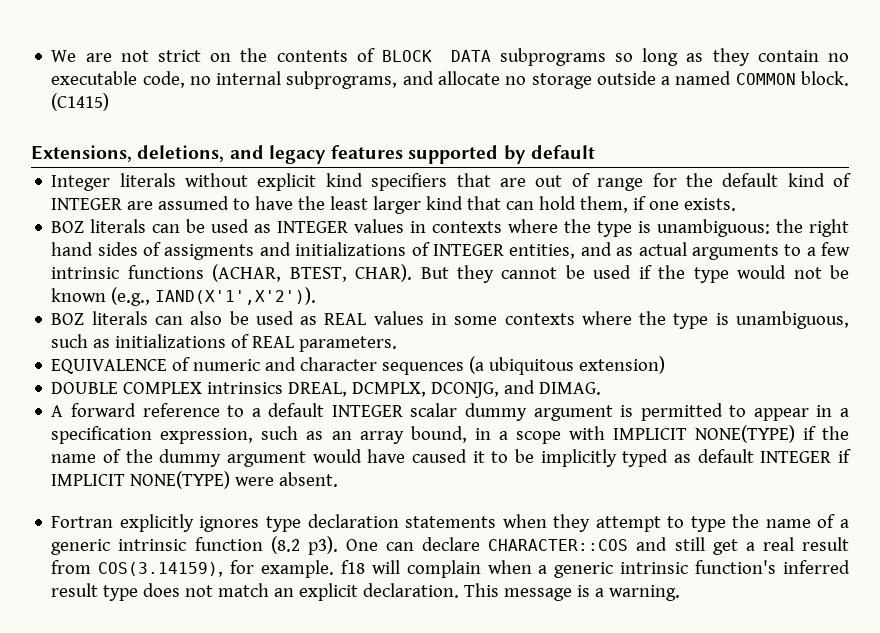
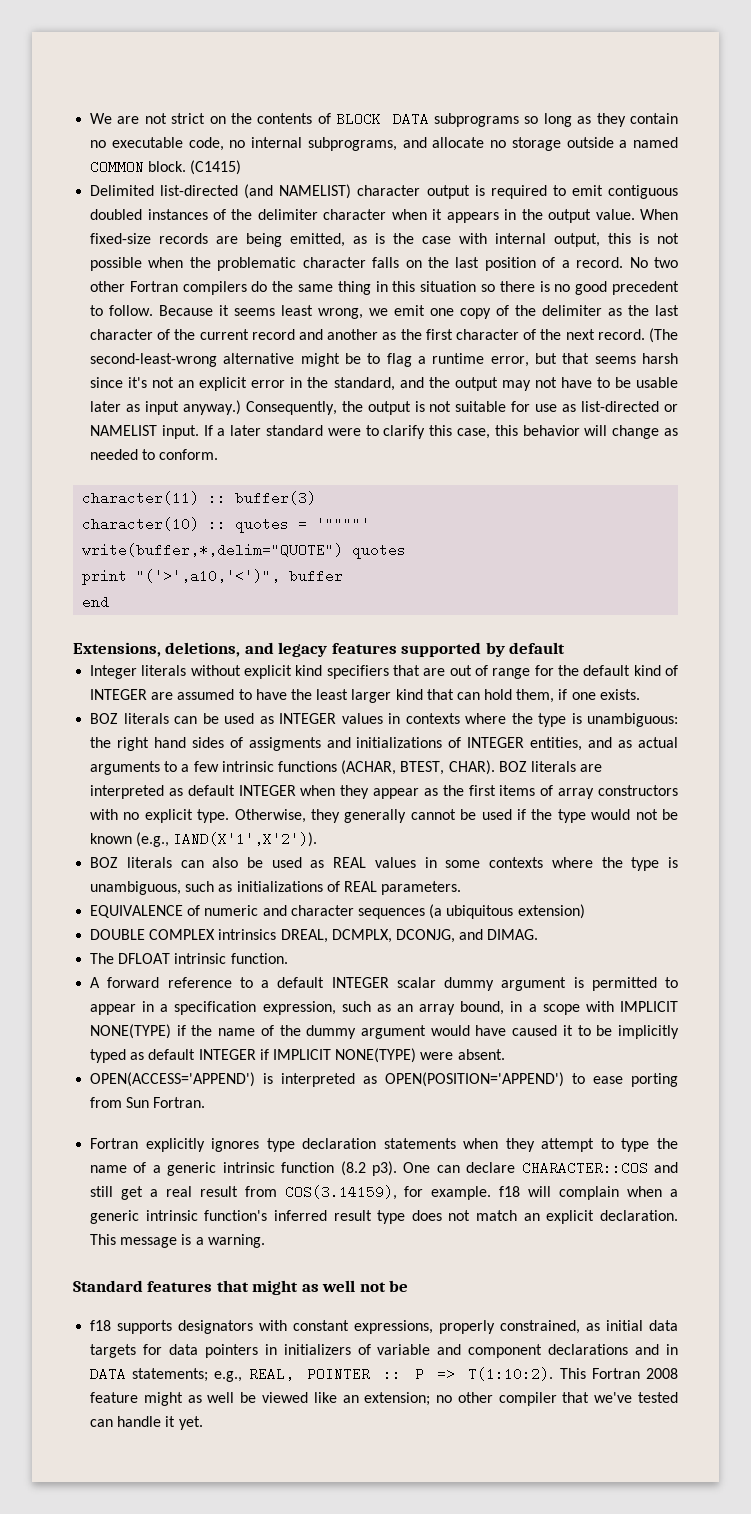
(110, 102) none -> [90,184,679,199] [90,209,679,223] [90,233,680,247] [90,257,678,271] [90,281,680,295] [90,305,679,319] [90,328,678,343] [90,353,678,367] [90,377,678,391] [90,400,678,415] [90,425,678,439] [90,449,219,460] [82,491,317,505] [82,517,371,533] [82,543,407,559] [82,569,344,585] [82,595,110,609] // Delimited list-directed (and NAMELIST) character output is required to emit contiguous doubled instances of the delimiter character when it appears in the output value. When fixed-size records are being emitted, as is the case with internal output, this is not possible when the problematic character falls on the last position of a record. No two other Fortran compilers do the same thing in this situation so there is no good precedent to follow. Because it seems least wrong, we emit one copy of the delimiter as the last character of the current record and another as the first character of the next record. (The second-least-wrong alternative might be to flag a runtime error, but that seems harsh since it's not an explicit error in the standard, and the output may not have to be usable later as input anyway.) Consequently, the output is not suitable for use as list-directed or NAMELIST input. If a later standard were to clarify this case, this behavior will change as needed to conform. // character(11) :: buffer(3) // character(10) :: quotes = '""""' // write(buffer,*,delim="QUOTE") quotes // print "('>',a10,'<')", buffer // end
[420,265,495,283] But they -> [498,761,603,772] [90,785,679,799] [90,809,407,823] BOZ literals are interpreted as default INTEGER when they appear as the first items of array constructors with no explicit type. Otherwise, they generally
(602, 388) none -> [90,953,288,964] // The DFLOAT intrinsic function.
(339, 479) none -> [90,1072,678,1087] [90,1097,206,1108] // OPEN(ACCESS='APPEND') is interpreted as OPEN(POSITION='APPEND') to ease porting from Sun Fortran.
(681, 593) none -> [73,1280,409,1295] [90,1320,678,1334] [90,1344,679,1358] [90,1367,679,1382] [90,1392,678,1406] [90,1416,203,1430] // Standard features that might as well not be // f18 supports designators with constant expressions, properly constrained, as initial data targets for data pointers in initializers of variable and component declarations and in DATA statements; e.g., REAL, POINTER :: P => T(1:10:2). This Fortran 2008 feature might as well be viewed like an extension; no other compiler that we've tested can handle it yet.

